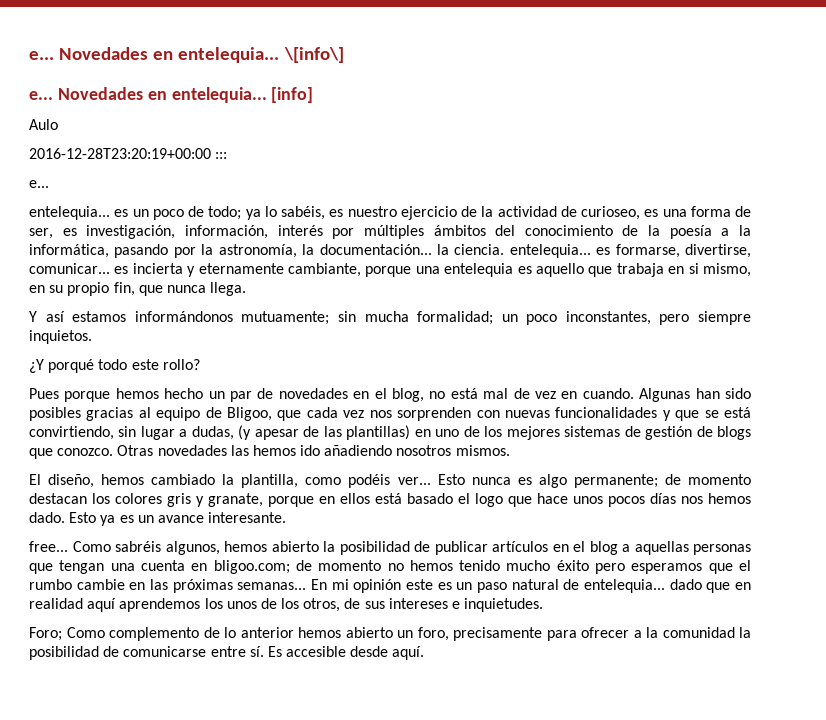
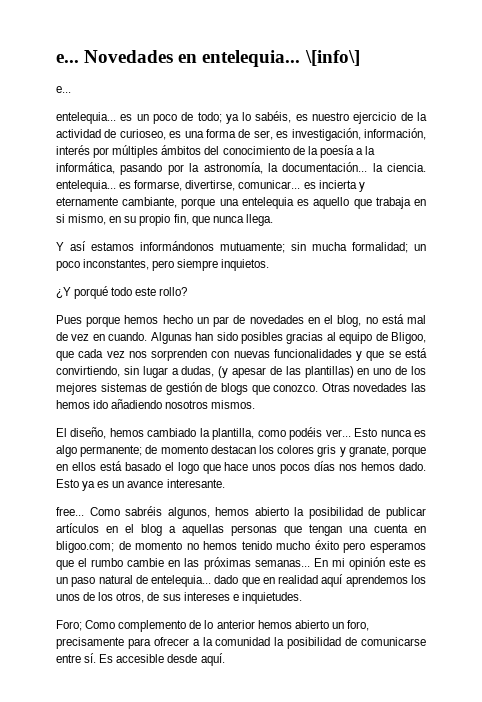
[29,87,314,103] [29,119,58,130] [29,148,228,159] // e... Novedades en entelequia... [info] // Aulo // 2016-12-28T23:20:19+00:00 ::: -> (360, 58) none

